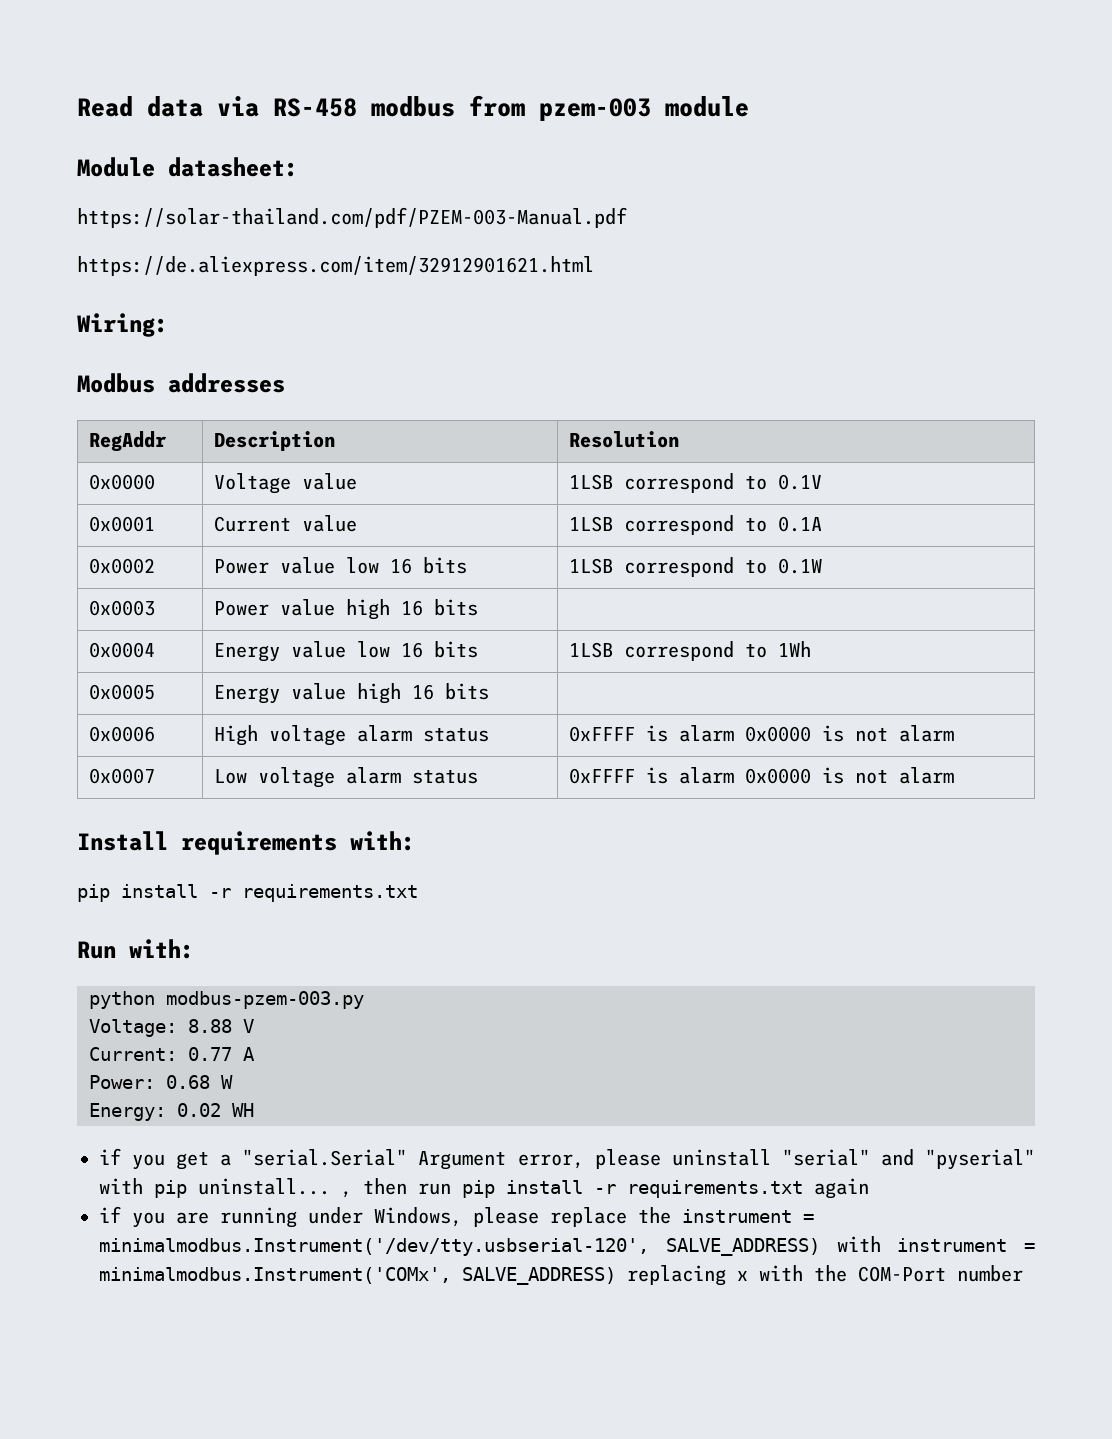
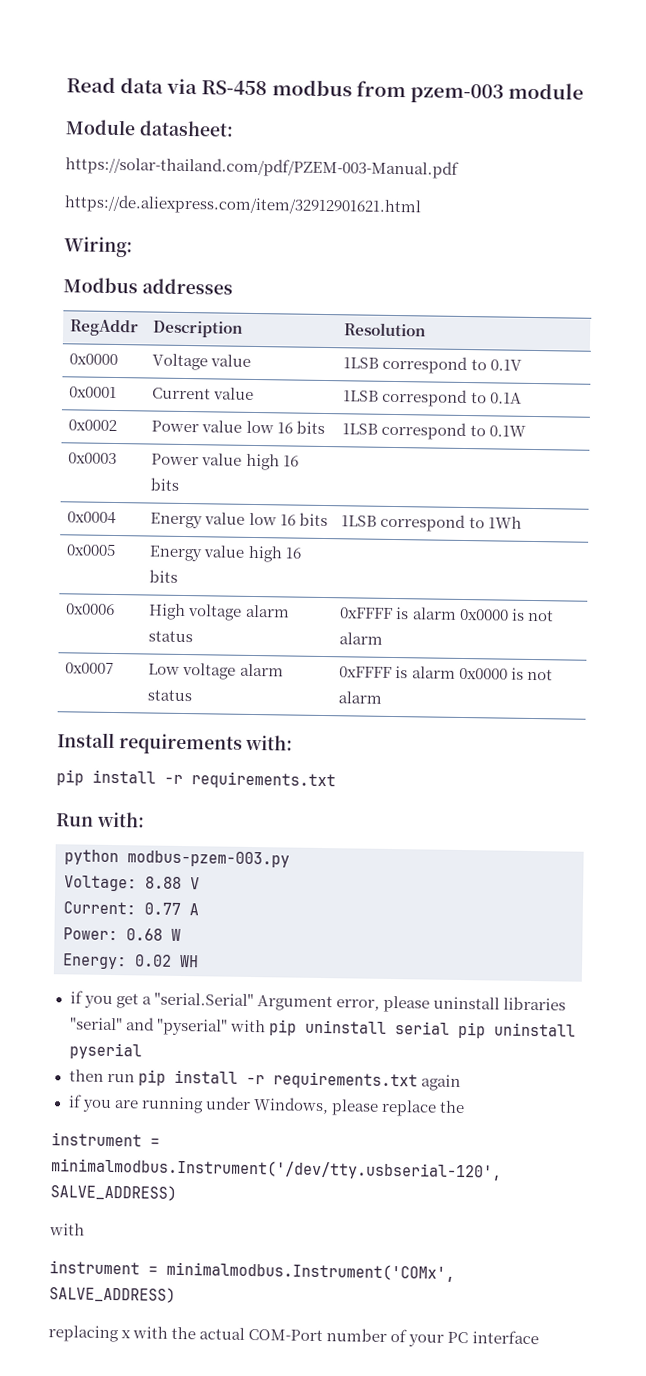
(771, 1157) none -> [502,996,566,1011] libraries
[198,1178,352,1198] uninstall... , -> [304,1019,576,1039] [68,1042,142,1060] uninstall serial pip uninstall pyserial //
(671, 1215) none -> (465, 1107) //
[836,1236,881,1252] with -> [49,1223,85,1236] // with //
(616, 1276) none -> (176, 1294) //
(847, 1273) none -> [199,1327,246,1340] actual
(1023, 1273) none -> [390,1329,539,1347] of your PC interface

